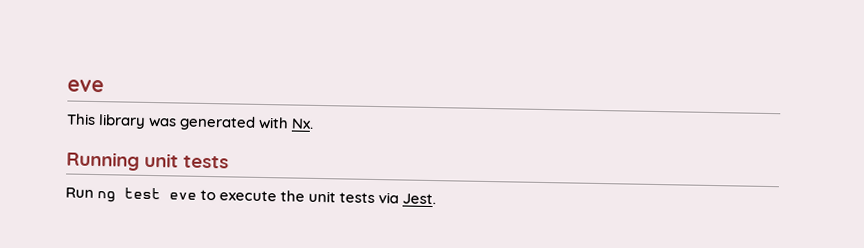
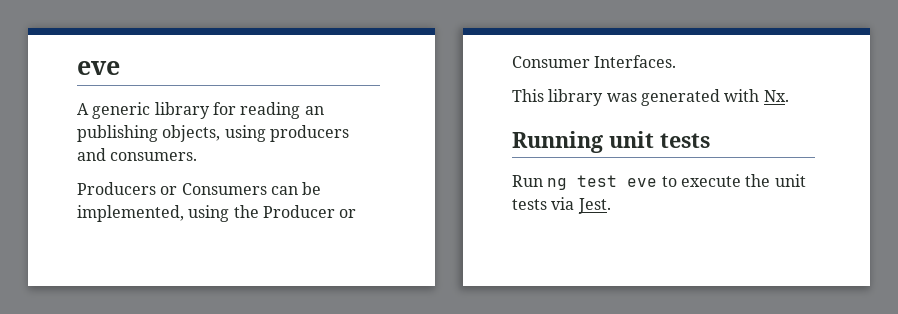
[67,79,104,93] eve -> [77,61,120,75] [77,102,324,119] [77,125,349,142] [77,148,198,161] [77,182,322,195] [77,205,357,222] [512,55,677,68] eve // A generic library for reading an publishing objects, using producers and consumers. // Producers or Consumers can be implemented, using the Producer or Consumer Interfaces.

